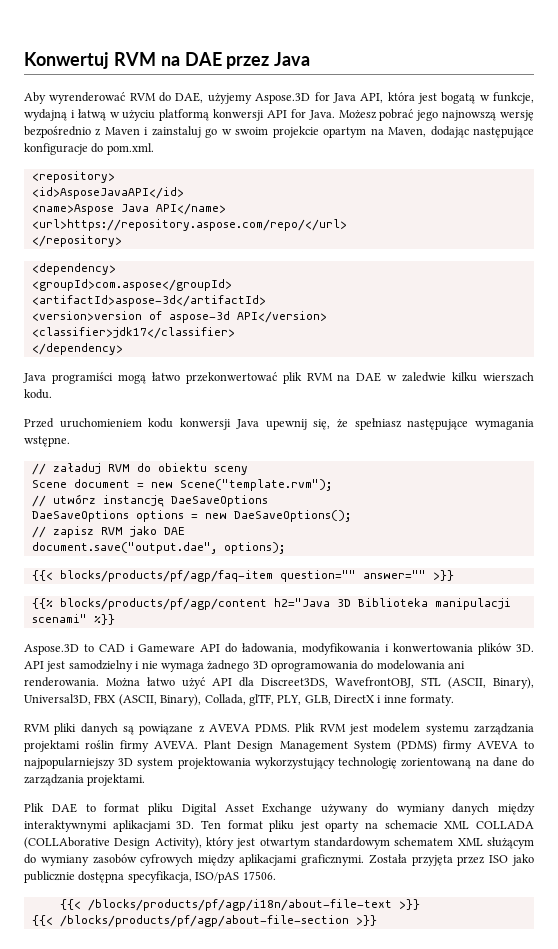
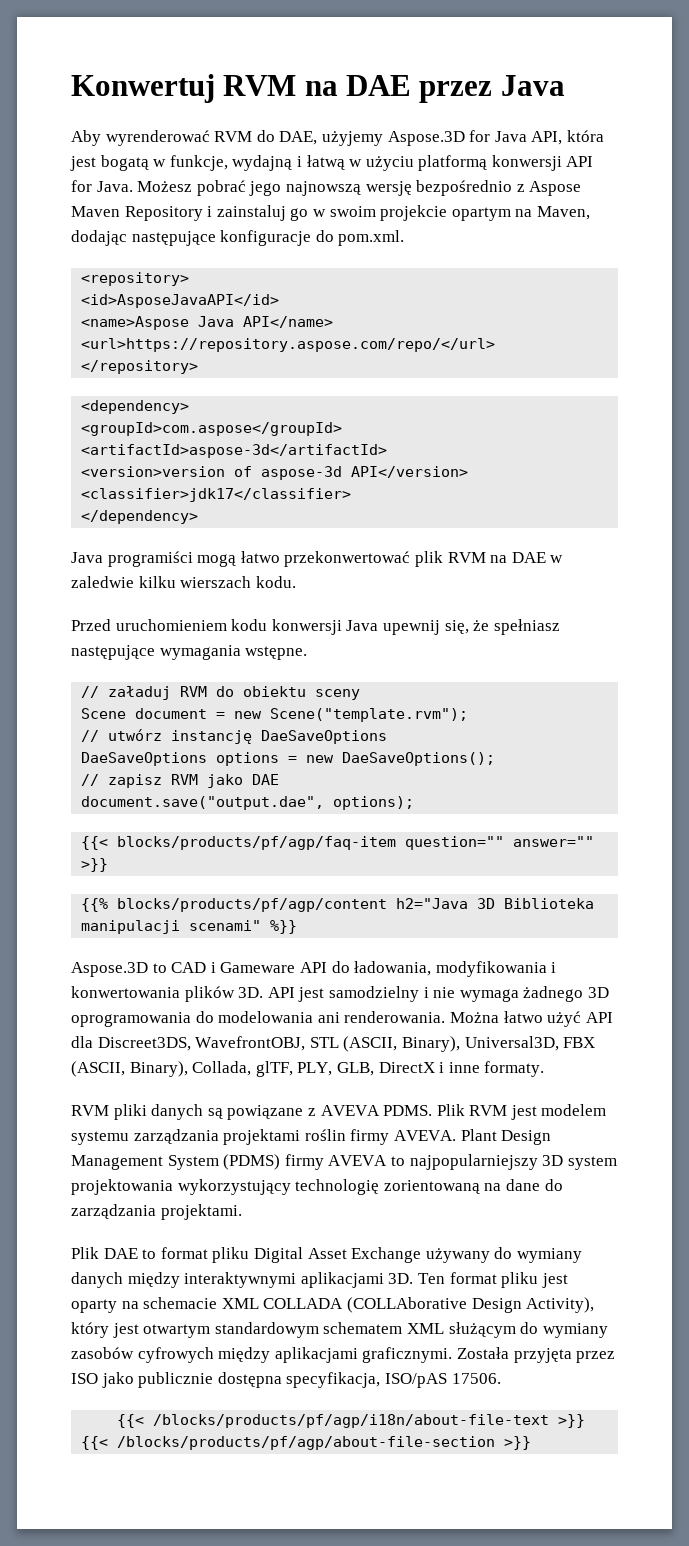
[104,127,140,135] Maven -> [529,181,582,196] [71,206,203,221] Aspose Maven Repository

